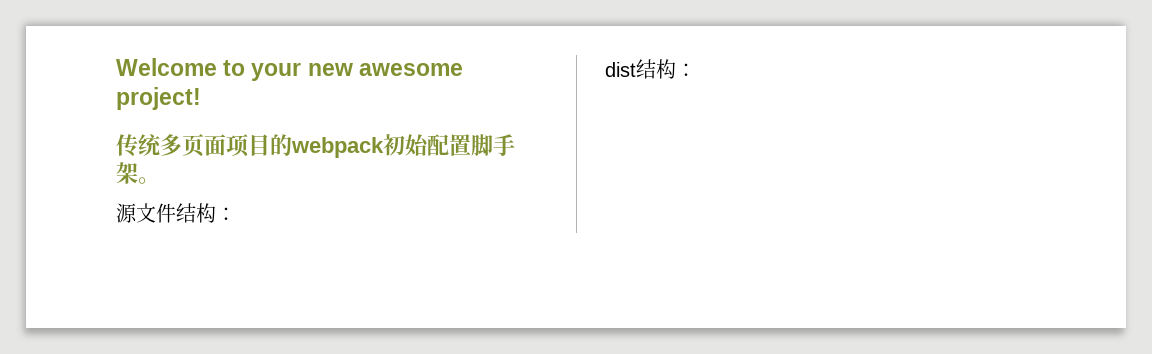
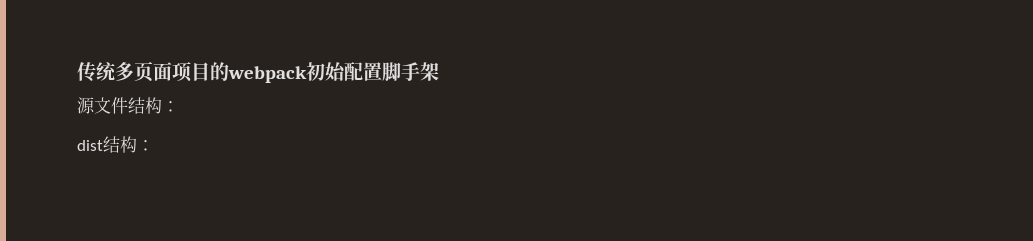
[116,58,463,81] [116,87,201,110] Welcome to your new awesome project! // -> (77, 72) none
[138,177,160,184] 。 -> (439, 71) none

